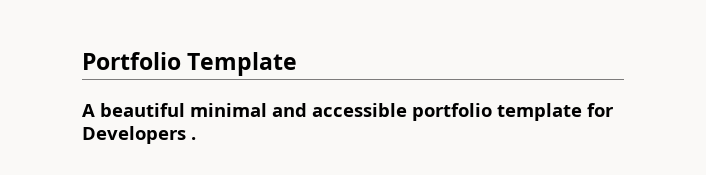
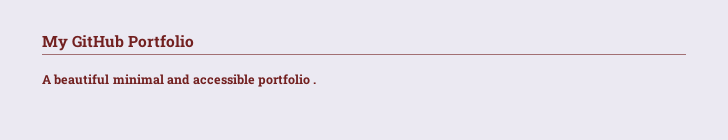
(82, 61) none -> [42,35,125,51] My GitHub
[187,52,298,76] Template -> (195, 41) none
[497,103,614,121] [82,126,186,144] template for Developers -> (310, 80) none

